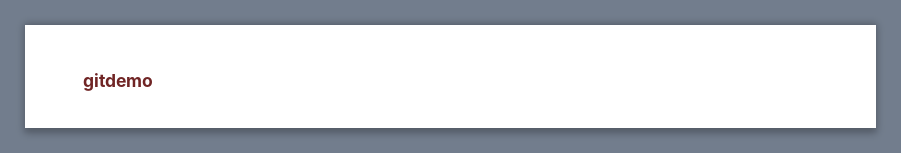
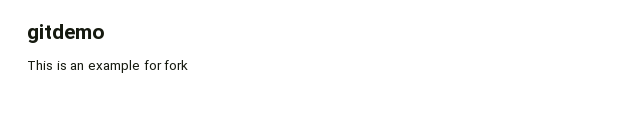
(153, 82) none -> [27,60,189,73] // This is an example for fork

